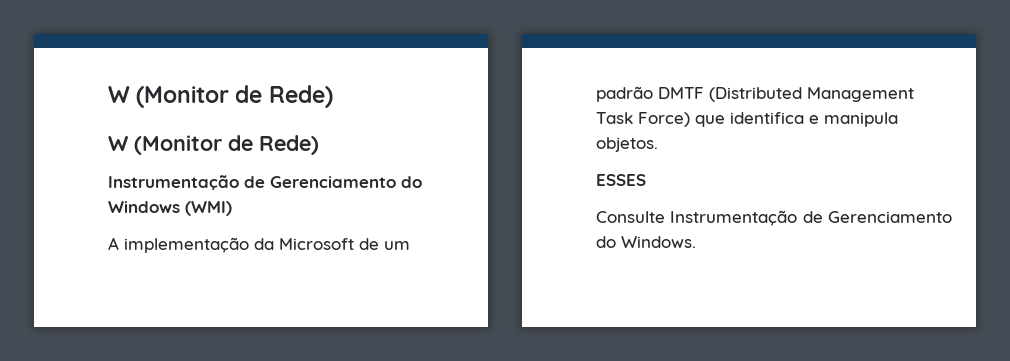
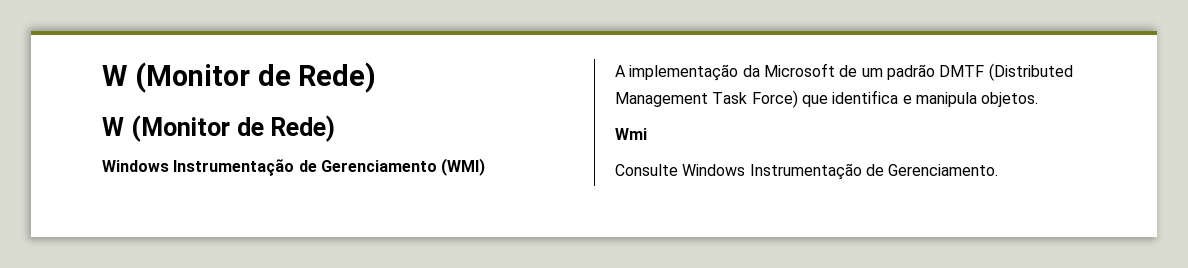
[108,175,422,190] [108,201,180,213] Instrumentação de Gerenciamento do Windows -> [102,159,437,176] Windows Instrumentação de Gerenciamento
[596,174,646,186] ESSES -> [615,128,647,140] Wmi
[670,210,952,226] [596,236,696,248] Instrumentação de Gerenciamento do Windows. -> [682,163,999,180] Windows Instrumentação de Gerenciamento.

